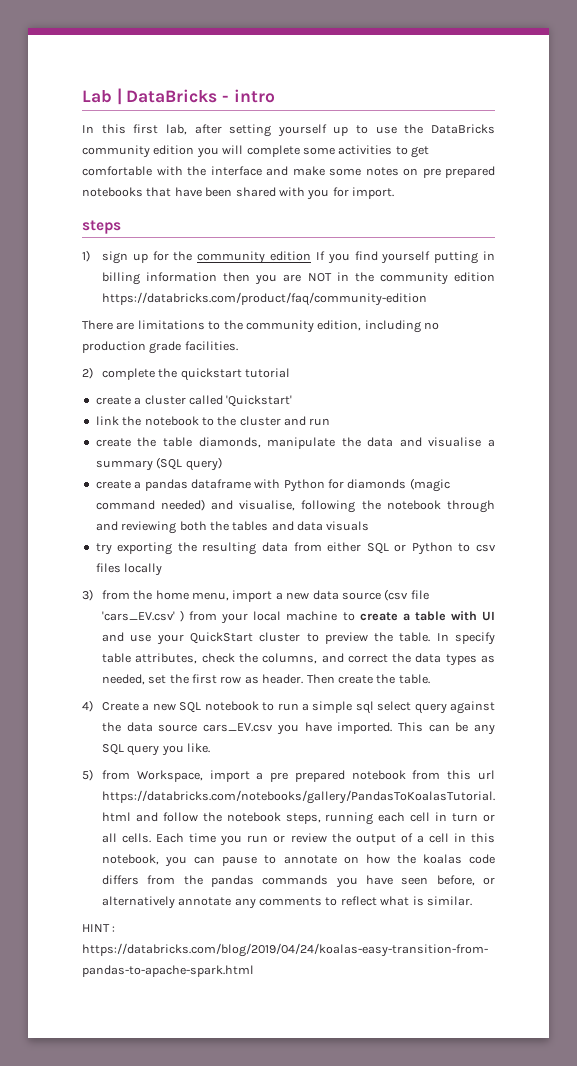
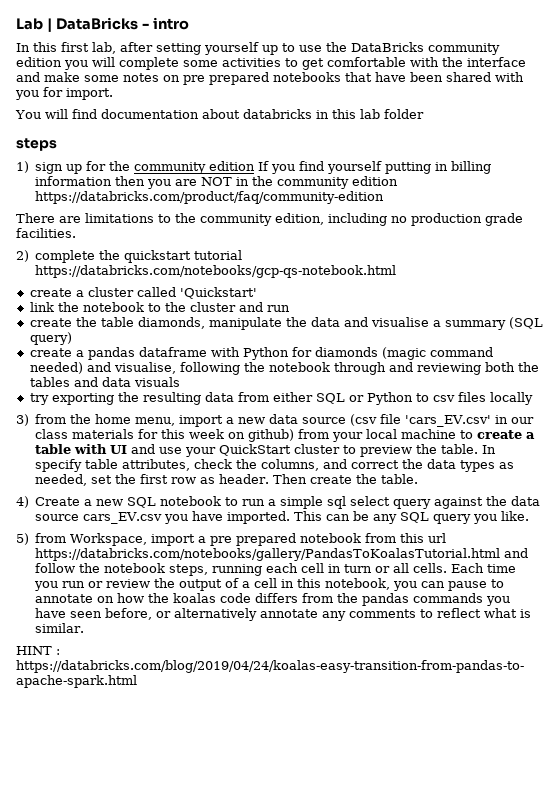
(394, 193) none -> [15,109,424,119] // You will find documentation about databricks in this lab folder
(291, 373) none -> [35,265,397,278] https://databricks.com/notebooks/gcp-qs-notebook.html
[180,610,185,622] ) -> [495,415,535,424] [35,429,295,442] in our class materials for this week on github)

